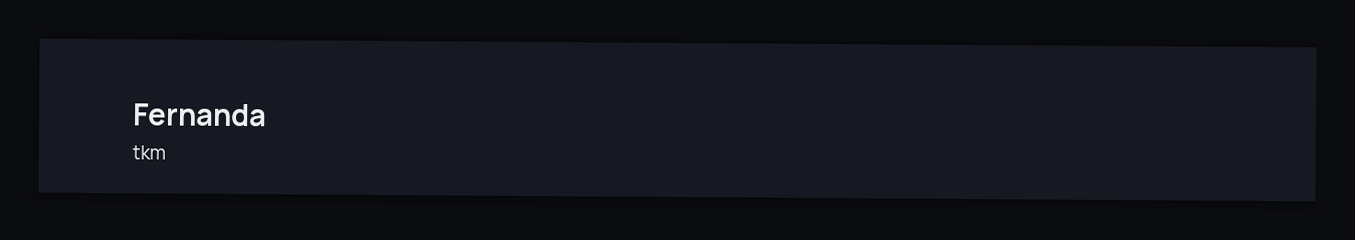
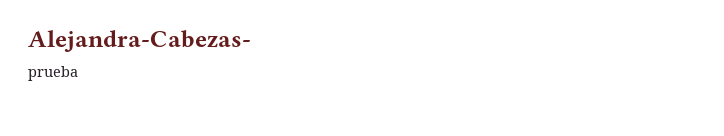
[132,103,267,127] [132,145,166,160] Fernanda // tkm -> [28,30,251,52] [28,66,78,81] Alejandra-Cabezas- // prueba

